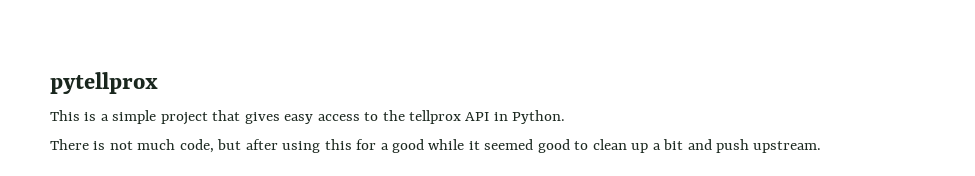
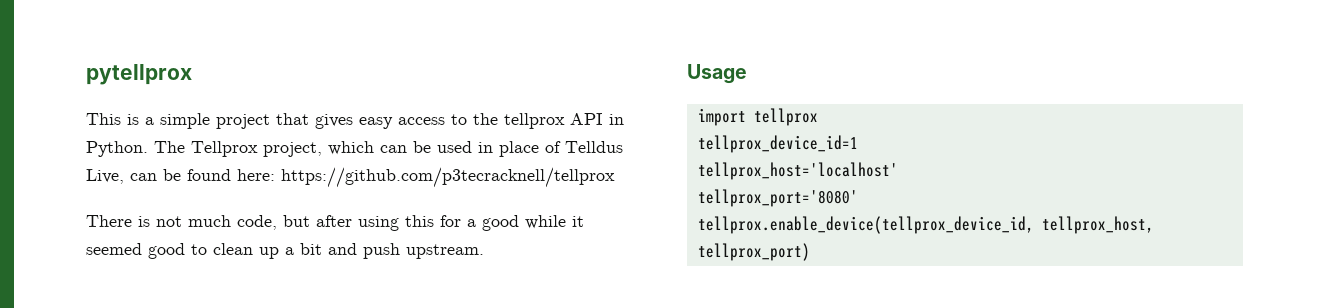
(566, 117) none -> [154,141,623,157] [86,167,615,188] The Tellprox project, which can be used in place of Telldus Live, can be found here: https://github.com/p3tecracknell/tellprox
(822, 147) none -> [687,64,747,84] [697,108,818,126] [697,135,858,153] [697,162,898,180] [697,189,858,207] [697,216,1154,234] [697,243,810,261] // Usage // import tellprox // tellprox_device_id=1 // tellprox_host='localhost' // tellprox_port='8080' // tellprox.enable_device(tellprox_device_id, tellprox_host, tellprox_port)

